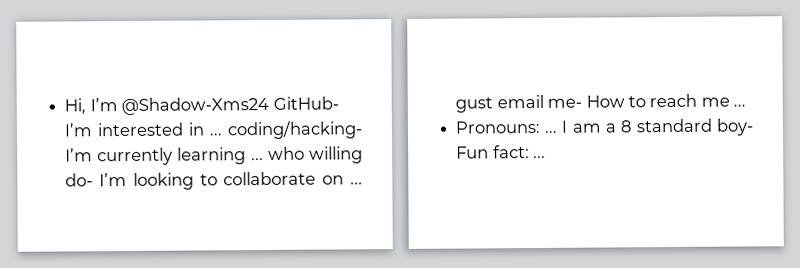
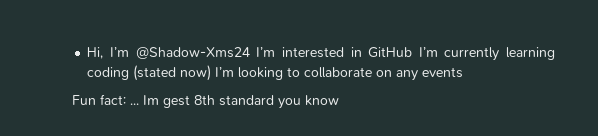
[272,96,339,110] GitHub- -> (250, 53) none
[209,120,363,140] ... coding/hacking- -> [368,47,413,58] GitHub
[250,146,364,164] [65,173,94,187] ... who willing do- -> [87,65,212,81] coding (stated now)
[350,182,363,185] [455,93,747,113] [455,118,754,136] [456,145,547,159] ... gust email me- How to reach me ... // Pronouns: ... I am a 8 standard boy- Fun fact: ... -> [396,67,464,81] [72,94,339,109] any events // Fun fact: ... Im gest 8th standard you know

